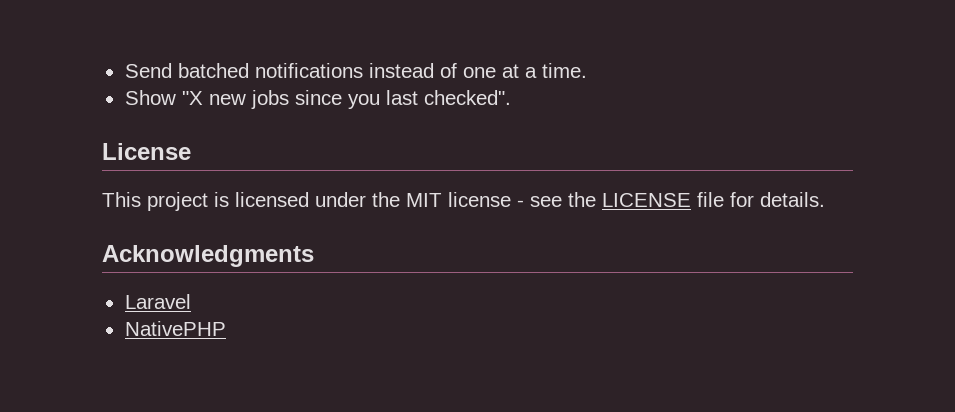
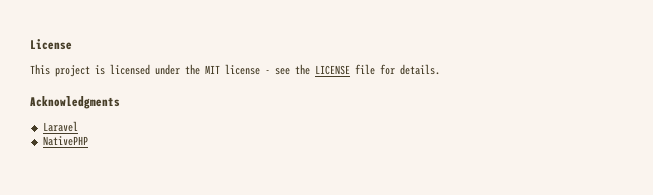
[124,63,587,78] [124,90,511,109] Send batched notifications instead of one at a time. // Show "X new jobs since you last checked". // -> (30, 44) none

